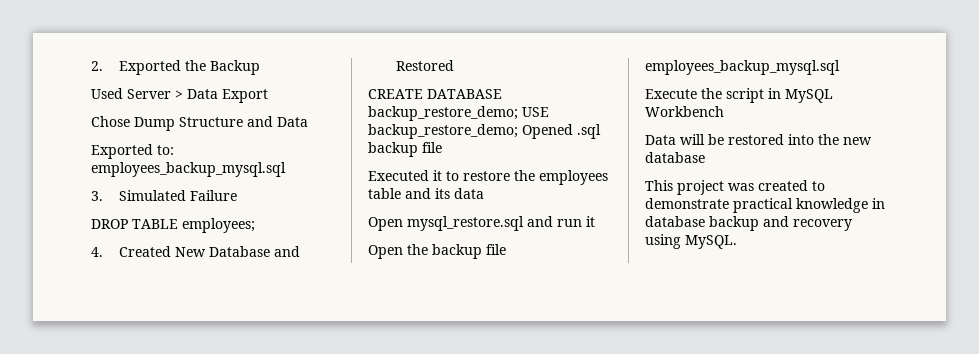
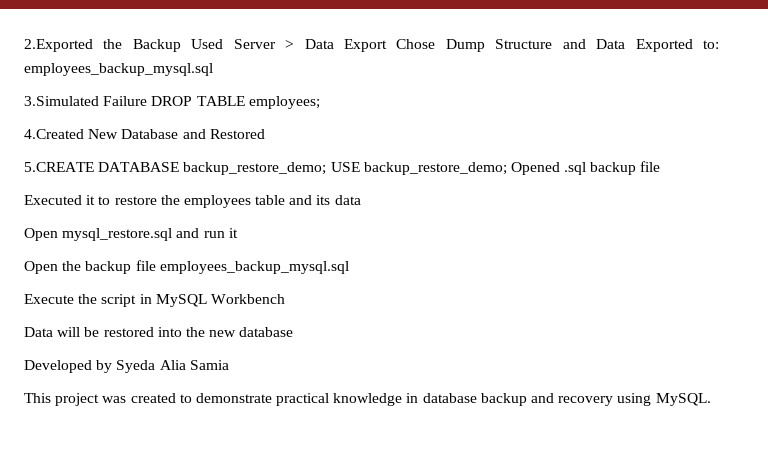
[91,60,181,75] 2. Exported -> [24,39,93,52] 2.Exported
(260, 67) // -> (181, 45) none
(268, 96) // -> (387, 45) none
(308, 122) // -> (626, 44) none
[91,190,186,201] 3. Simulated -> [24,96,99,106] 3.Simulated
(237, 195) // -> (148, 101) none
[91,246,171,257] 4. Created -> [24,129,84,139] 4.Created
[368,89,423,99] CREATE -> [24,162,94,172] 5.CREATE
(705, 157) none -> [24,360,229,373] // Developed by Syeda Alia Samia

